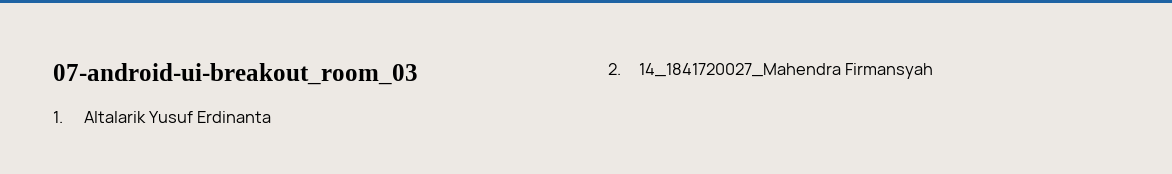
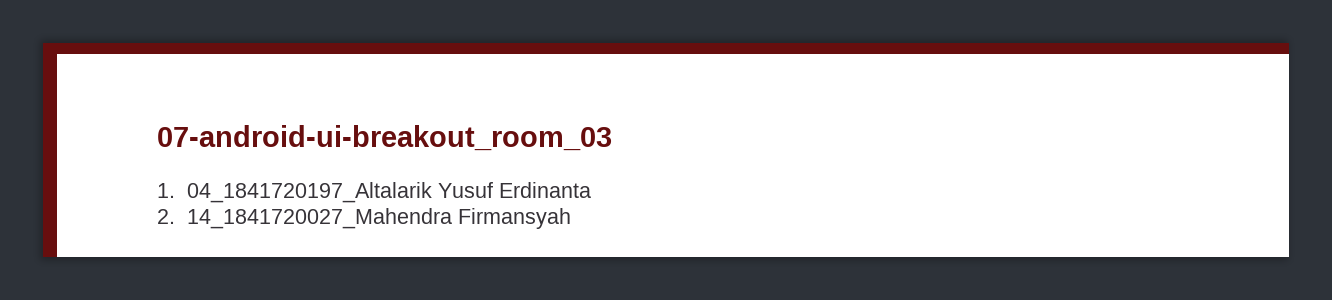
[83,111,146,123] Altalarik -> [187,182,433,203] 04_1841720197_Altalarik

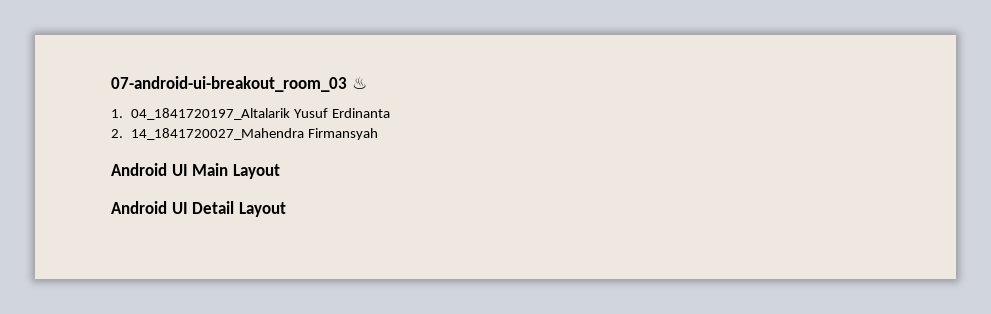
(612, 138) none -> [351,76,367,90] ♨
(572, 218) none -> [111,163,280,179] [111,201,286,217] // Android UI Main Layout // Android UI Detail Layout

